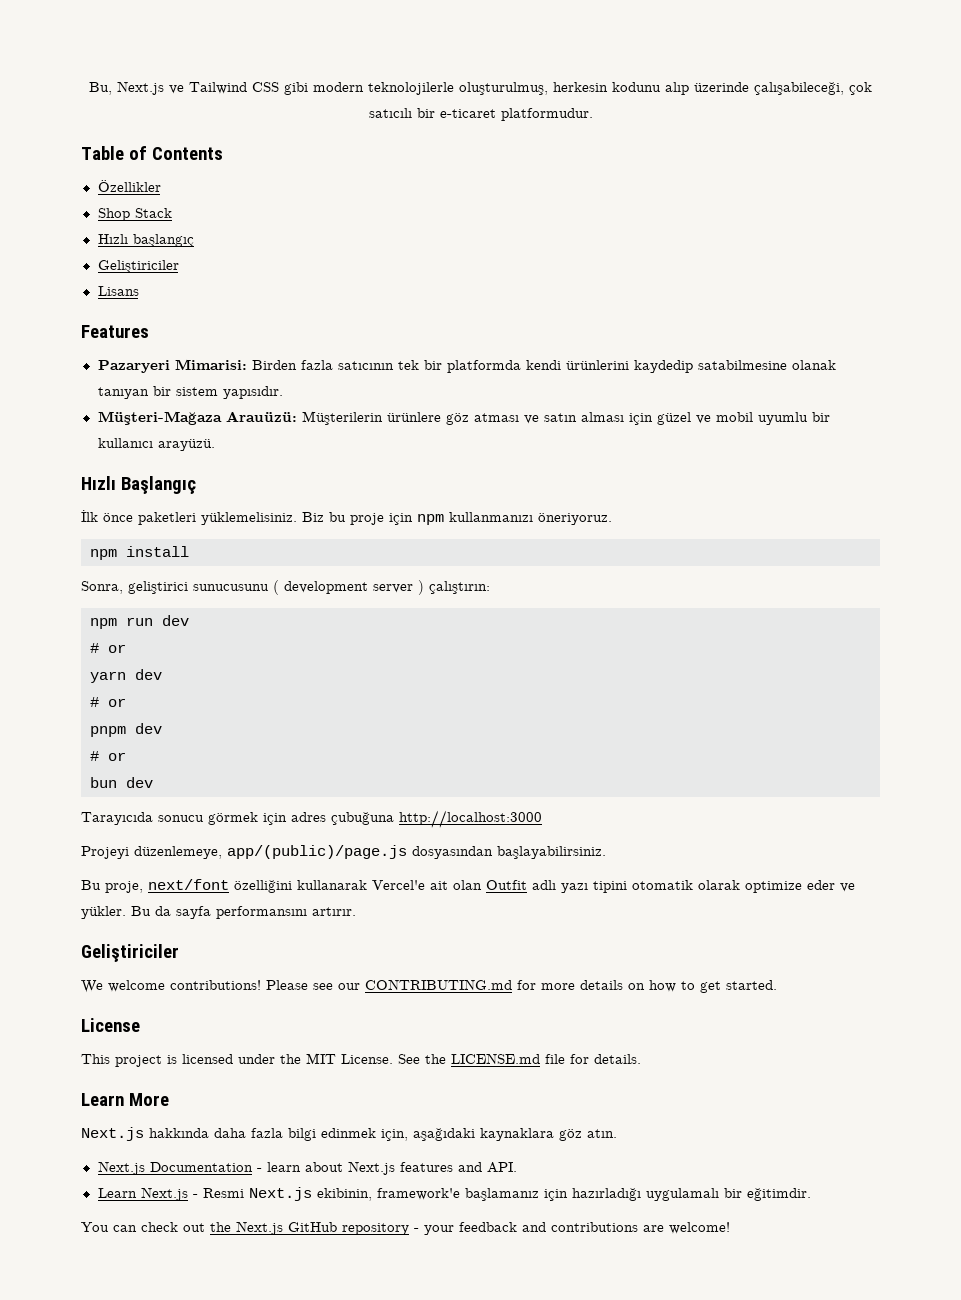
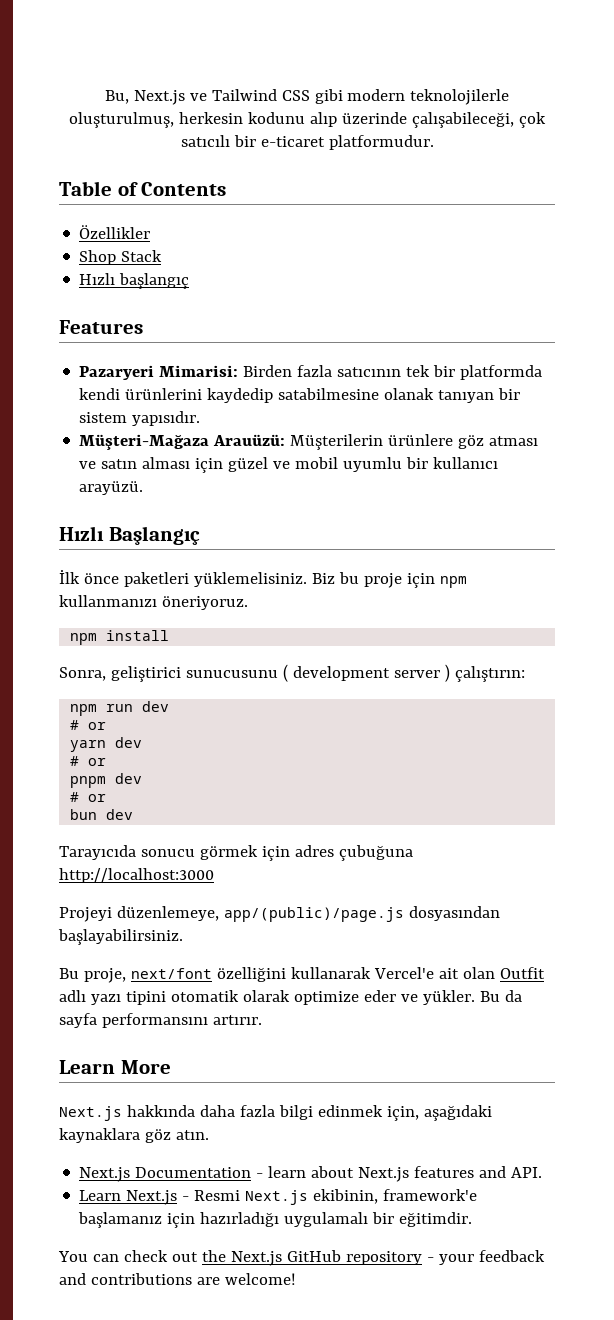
[97,260,179,273] [97,286,139,296] // Geliştiriciler // Lisans -> (190, 281) none
[81,944,179,962] [81,979,777,993] [81,1018,140,1032] [81,1053,641,1067] // Geliştiriciler // We welcome contributions! Please see our CONTRIBUTING.md for more details on how to get started. // License // This project is licensed under the MIT License. See the LICENSE.md file for details. -> (262, 1020) none

